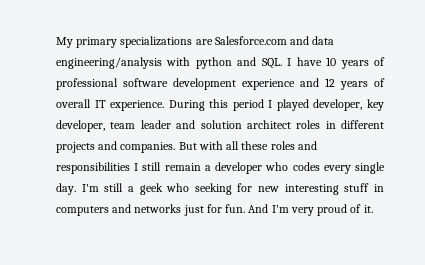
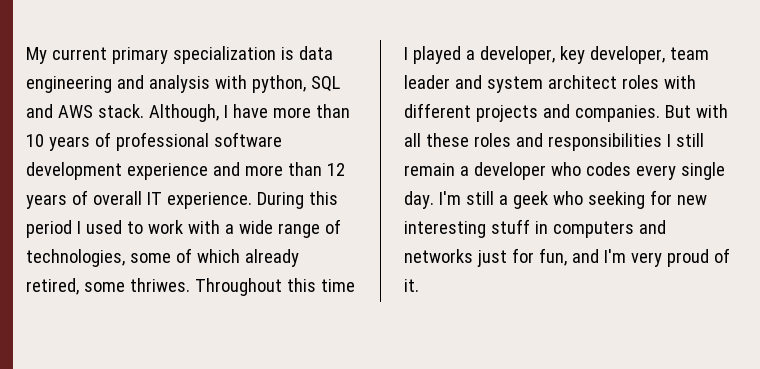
[76,36,335,48] [56,57,322,69] primary specializations are Salesforce.com and data engineering/analysis with python and SQL. I have -> [51,46,333,64] [26,75,340,93] [26,104,350,122] current primary specialization is data engineering and analysis with python, SQL and AWS stack. Although, I have more than
(319, 82) none -> [244,162,322,176] more than
[276,99,309,111] played -> [85,219,341,238] [26,248,299,267] [26,278,355,296] [404,46,475,64] used to work with a wide range of technologies, some of which already retired, some thriwes. Throughout this time I played a
[200,120,242,129] solution -> [486,76,543,93] system
[325,121,336,129] in -> [663,75,696,89] with
[225,204,269,213] fun. And -> [538,248,599,266] fun, and

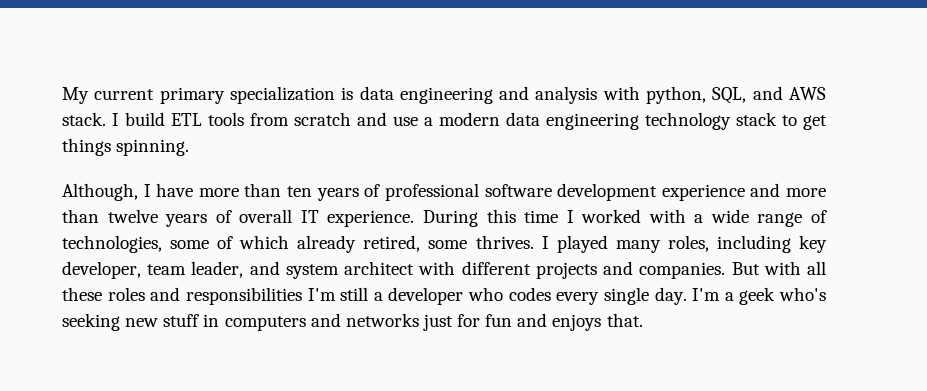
[310,76,340,92] SQL -> [712,87,747,104] SQL,
(144, 111) none -> [112,112,827,130] [62,138,190,156] I build ETL tools from scratch and use a modern data engineering technology stack to get things spinning. //
[26,134,44,147] 10 -> [287,186,313,197] ten
[326,163,345,176] 12 -> [107,209,158,223] twelve
[26,220,183,238] period I used to work -> [524,209,642,223] time I worked
[129,278,355,296] [404,46,555,64] thriwes. Throughout this time I played a developer, -> [475,235,791,253] thrives. I played many roles, including
[404,75,450,89] leader -> [191,261,244,278] leader,
[621,75,659,89] roles -> (415, 268) none
[666,133,704,147] [404,163,455,176] I still remain -> [307,287,369,301] I'm still
[465,191,494,205] still -> (721, 294) none
[552,190,707,209] [404,221,486,238] who seeking for new interesting -> [779,287,826,301] [62,313,159,331] who's seeking new
[538,248,730,267] [404,279,419,292] fun, and I'm very proud of it. -> [485,313,643,331] fun and enjoys that.

